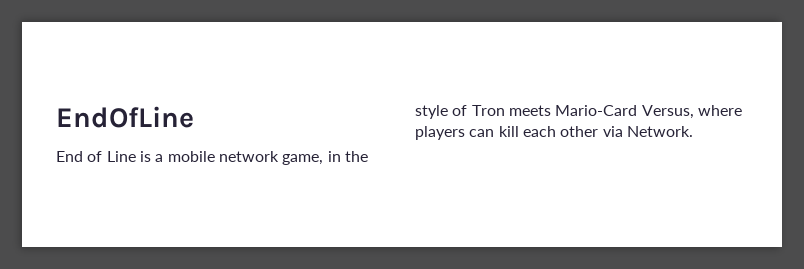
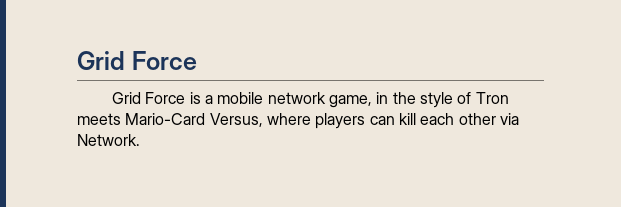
[56,106,194,128] [56,151,136,162] EndOfLine // End of Line -> [77,51,197,70] [112,92,186,104] Grid Force // Grid Force

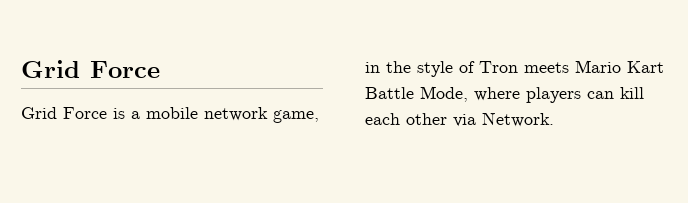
[125,113,263,127] Mario-Card Versus, -> [575,60,664,73] [365,86,468,102] Mario Kart Battle Mode,

